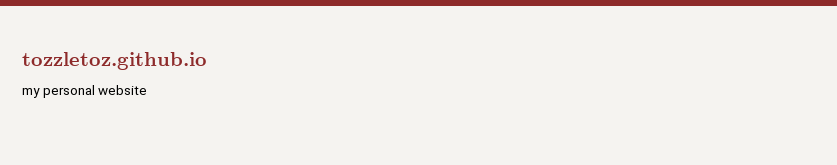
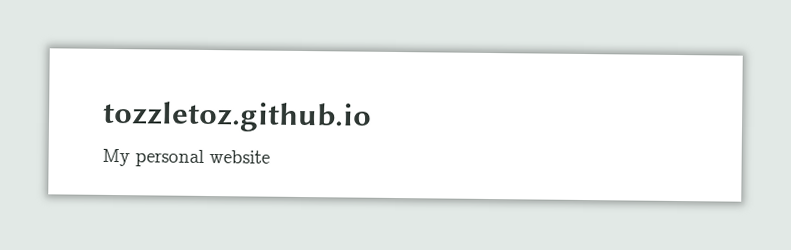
[22,88,40,98] my -> [102,148,130,167] My

